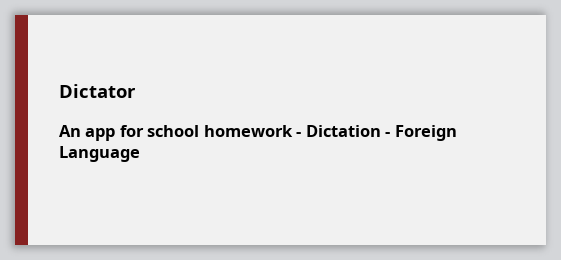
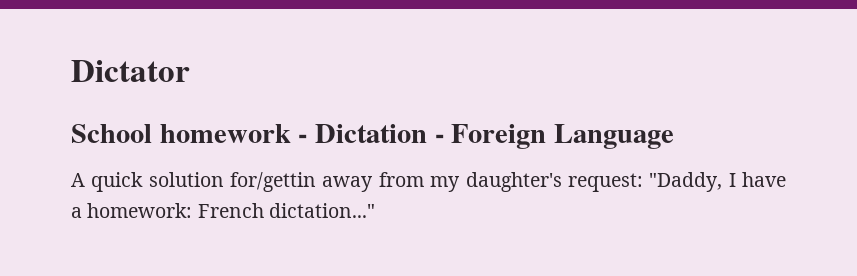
[59,125,200,141] An app for school -> [71,124,152,143] School
(140, 154) none -> [71,172,787,192] [71,203,375,218] // A quick solution for/gettin away from my daughter's request: "Daddy, I have a homework: French dictation..."

